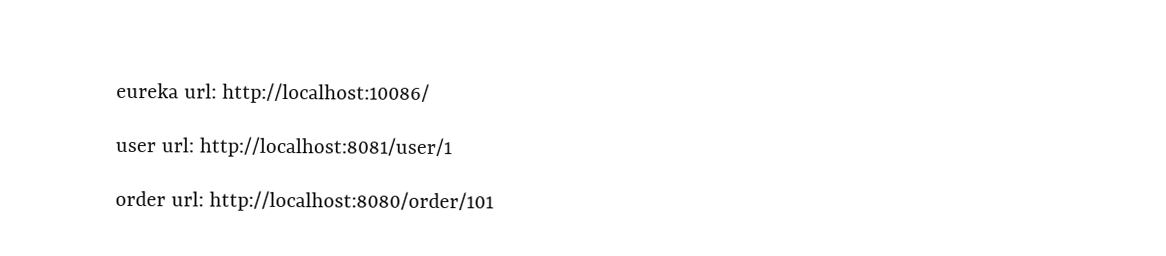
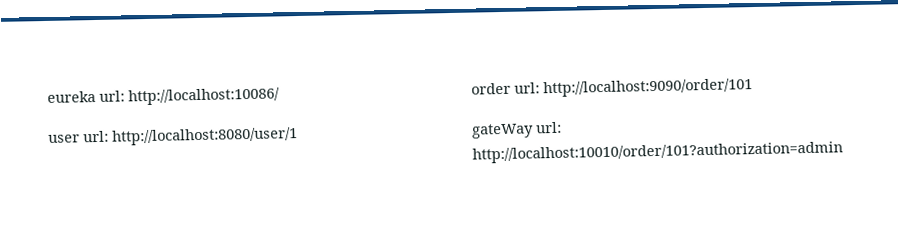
[199,136,453,159] http://localhost:8081/user/1 -> [112,127,298,146] http://localhost:8080/user/1
[209,190,495,213] http://localhost:8080/order/101 -> [543,78,753,98] [472,121,562,139] [472,141,843,164] http://localhost:9090/order/101 // gateWay url: http://localhost:10010/order/101?authorization=admin

